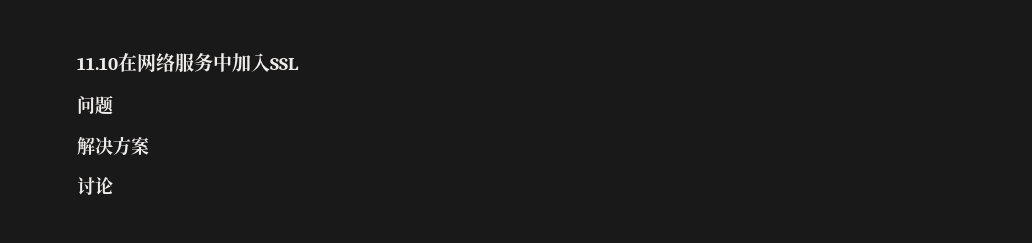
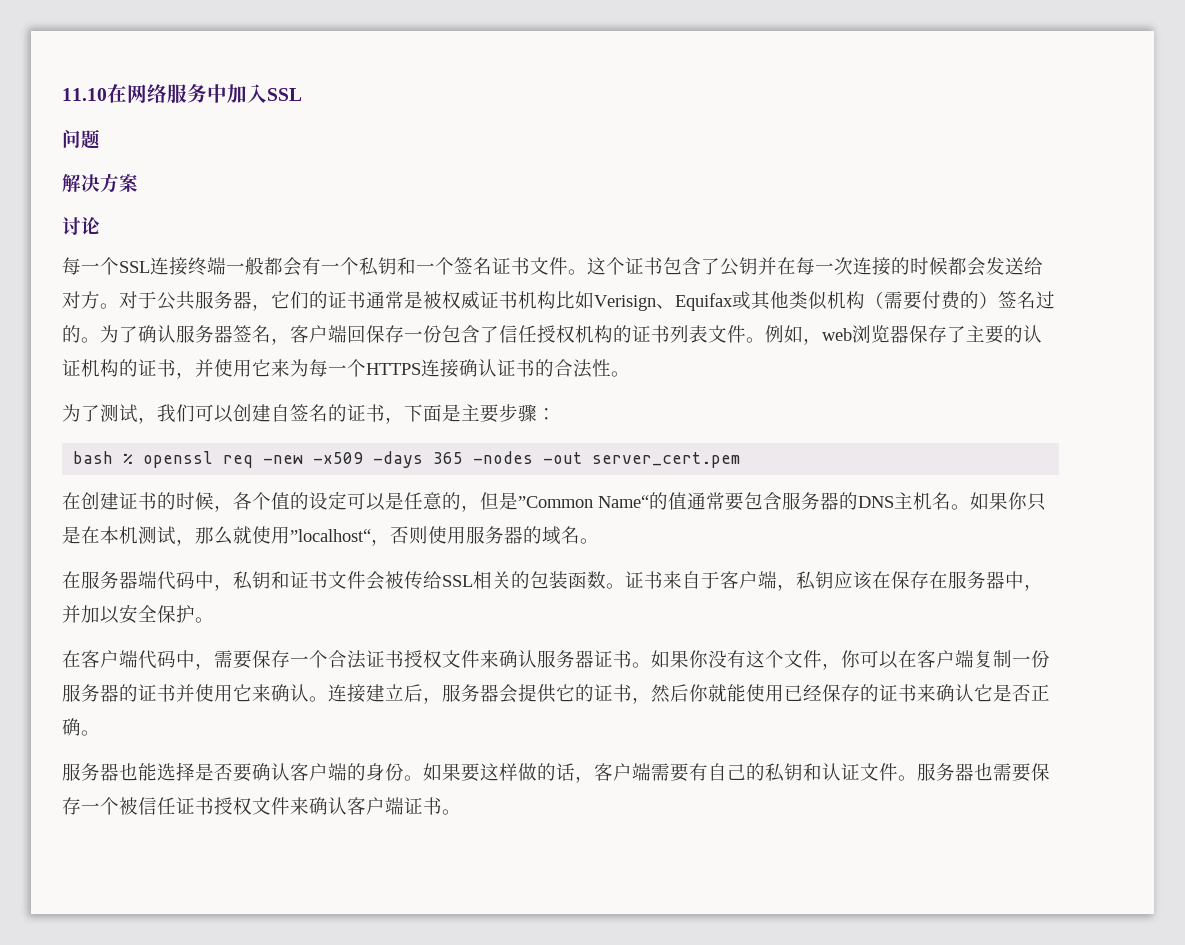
(113, 186) none -> [62,257,1043,276] [62,291,1055,311] [62,325,1042,345] [62,359,630,379] [62,404,556,424] [73,451,741,468] [62,491,1046,512] [62,526,599,546] [62,571,1043,591] [62,604,214,624] [62,650,1050,670] [62,684,1050,704] [62,718,100,736] [62,762,1050,783] [62,797,461,815] // 每一个SSL连接终端一般都会有一个私钥和一个签名证书文件。这个证书包含了公钥并在每一次连接的时候都会发送给对方。对于公共服务器，它们的证书通常是被权威证书机构比如Verisign、Equifax或其他类似机构（需要付费的）签名过的。为了确认服务器签名，客户端回保存一份包含了信任授权机构的证书列表文件。例如，web浏览器保存了主要的认证机构的证书，并使用它来为每一个HTTPS连接确认证书的合法性。 // 为了测试，我们可以创建自签名的证书，下面是主要步骤： // bash % openssl req -new -x509 -days 365 -nodes -out server_cert.pem // 在创建证书的时候，各个值的设定可以是任意的，但是”Common Name“的值通常要包含服务器的DNS主机名。如果你只是在本机测试，那么就使用”localhost“，否则使用服务器的域名。 // 在服务器端代码中，私钥和证书文件会被传给SSL相关的包装函数。证书来自于客户端，私钥应该在保存在服务器中，并加以安全保护。 // 在客户端代码中，需要保存一个合法证书授权文件来确认服务器证书。如果你没有这个文件，你可以在客户端复制一份服务器的证书并使用它来确认。连接建立后，服务器会提供它的证书，然后你就能使用已经保存的证书来确认它是否正确。 // 服务器也能选择是否要确认客户端的身份。如果要这样做的话，客户端需要有自己的私钥和认证文件。服务器也需要保存一个被信任证书授权文件来确认客户端证书。

